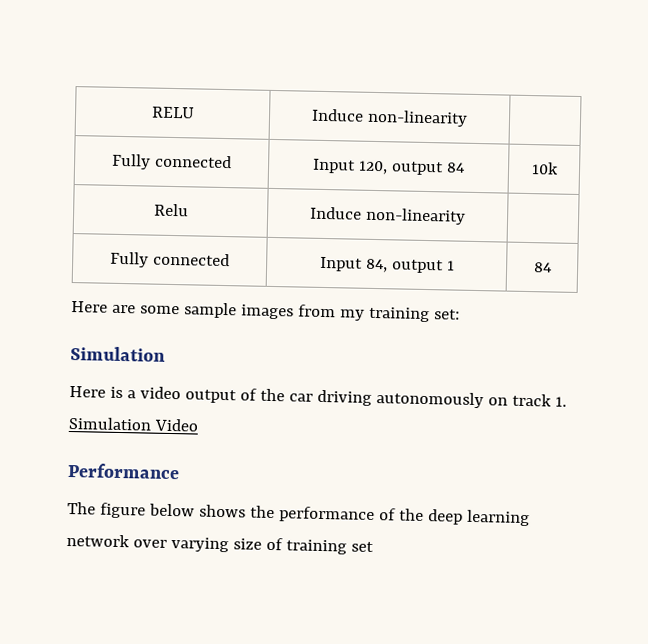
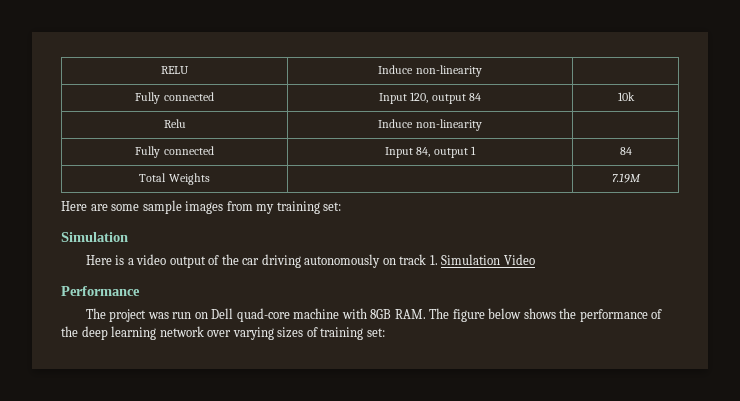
(552, 267) none -> [139,173,210,185] [611,173,641,183] // Total Weights | | 7.19M
(96, 508) none -> [109,308,450,322] project was run on Dell quad-core machine with 8GB RAM. The
[232,538,262,550] size -> [277,327,304,338] sizes
[350,541,374,553] set -> [366,328,385,337] set:

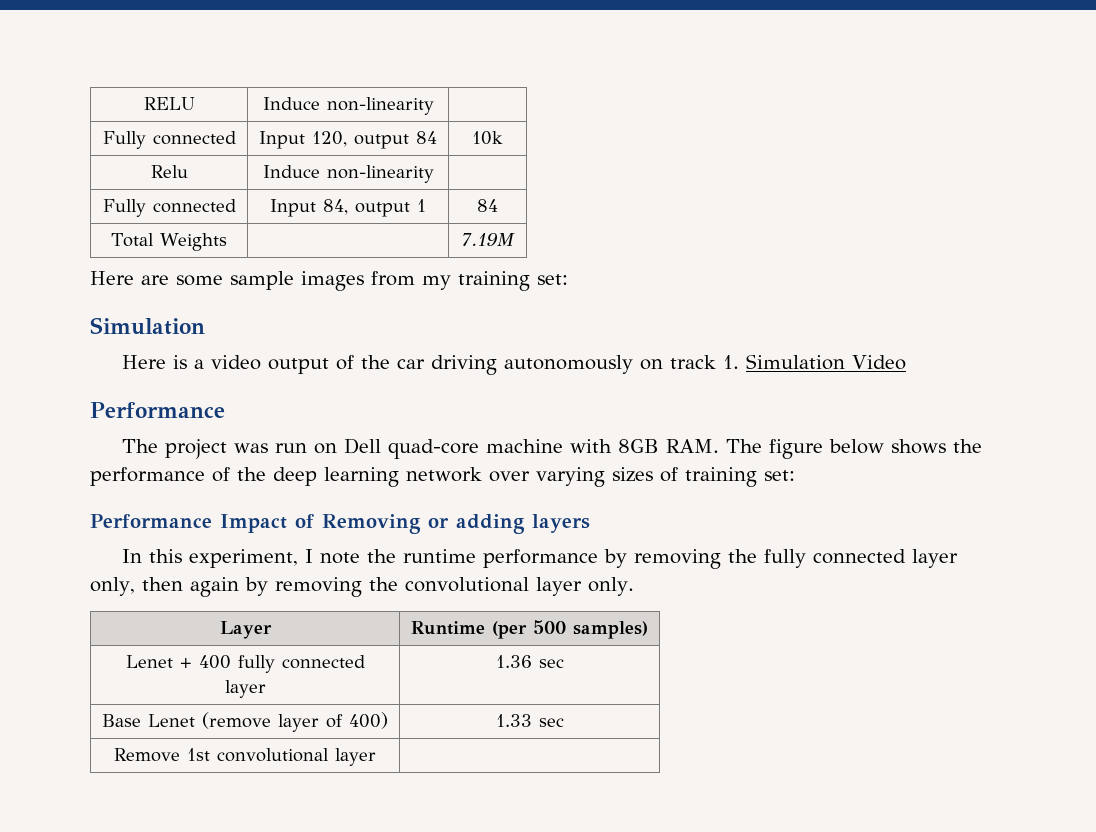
(385, 332) none -> [90,514,590,534] [122,549,959,569] [90,577,634,597] [219,621,272,639] [411,620,648,639] [125,655,365,673] [224,680,266,698] [495,655,564,668] [101,712,388,732] [495,714,564,727] [113,748,376,766] // Performance Impact of Removing or adding layers // In this experiment, I note the runtime performance by removing the fully connected layer only, then again by removing the convolutional layer only. // Layer | Runtime (per 500 samples) // Lenet + 400 fully connected layer | 1.36 sec // Base Lenet (remove layer of 400) | 1.33 sec // Remove 1st convolutional layer |

